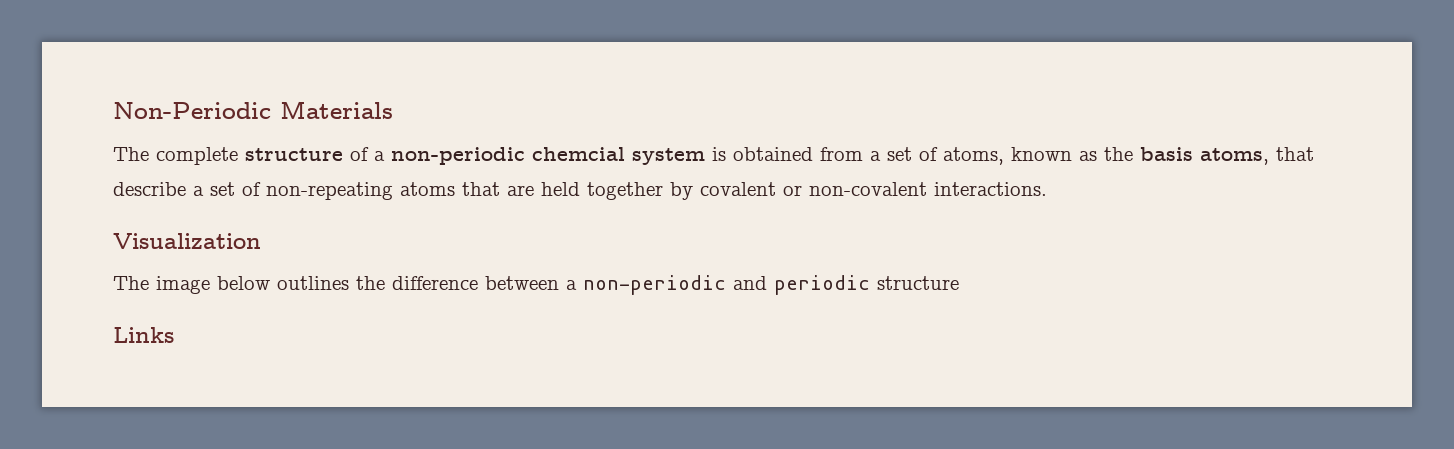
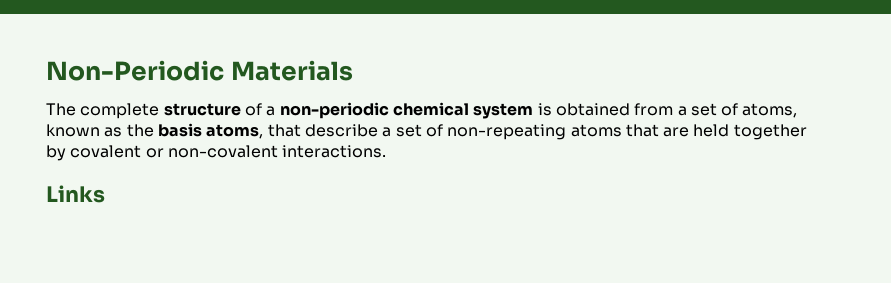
[532,147,625,161] chemcial -> [392,102,469,116] chemical
[113,233,261,249] [113,275,959,295] // Visualization // The image below outlines the difference between a non-periodic and periodic structure -> (387, 151) none

